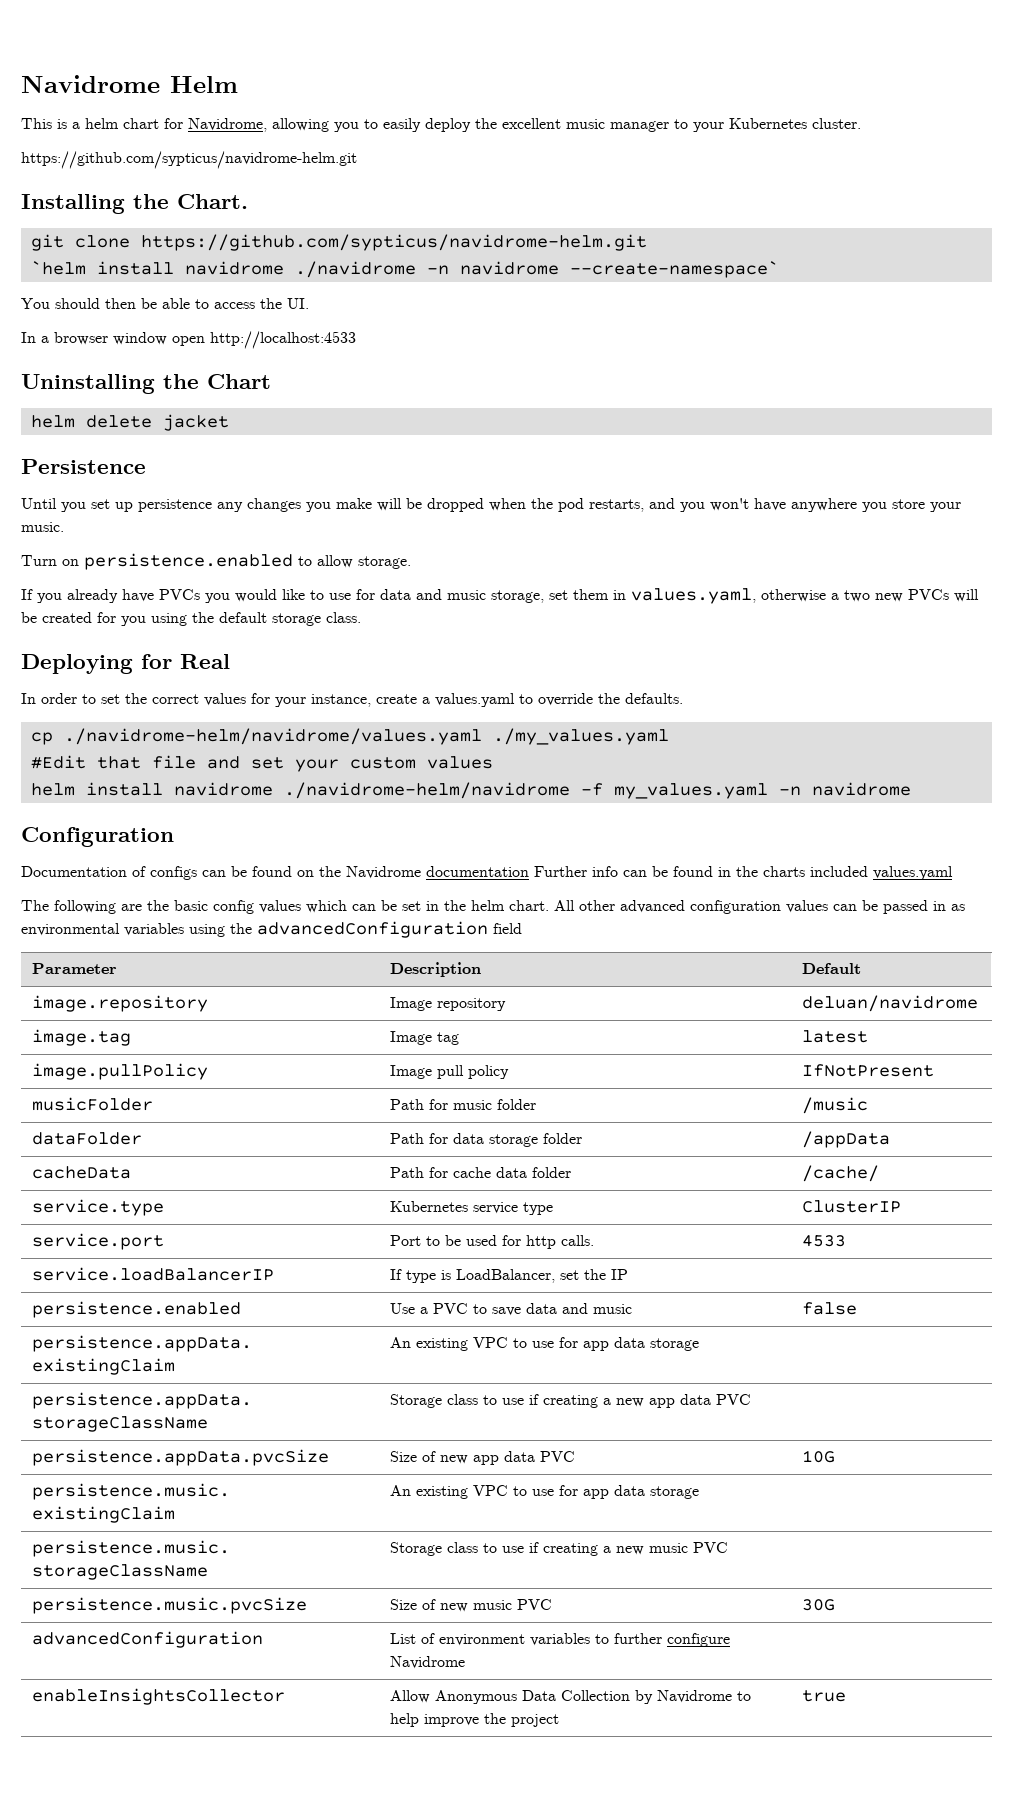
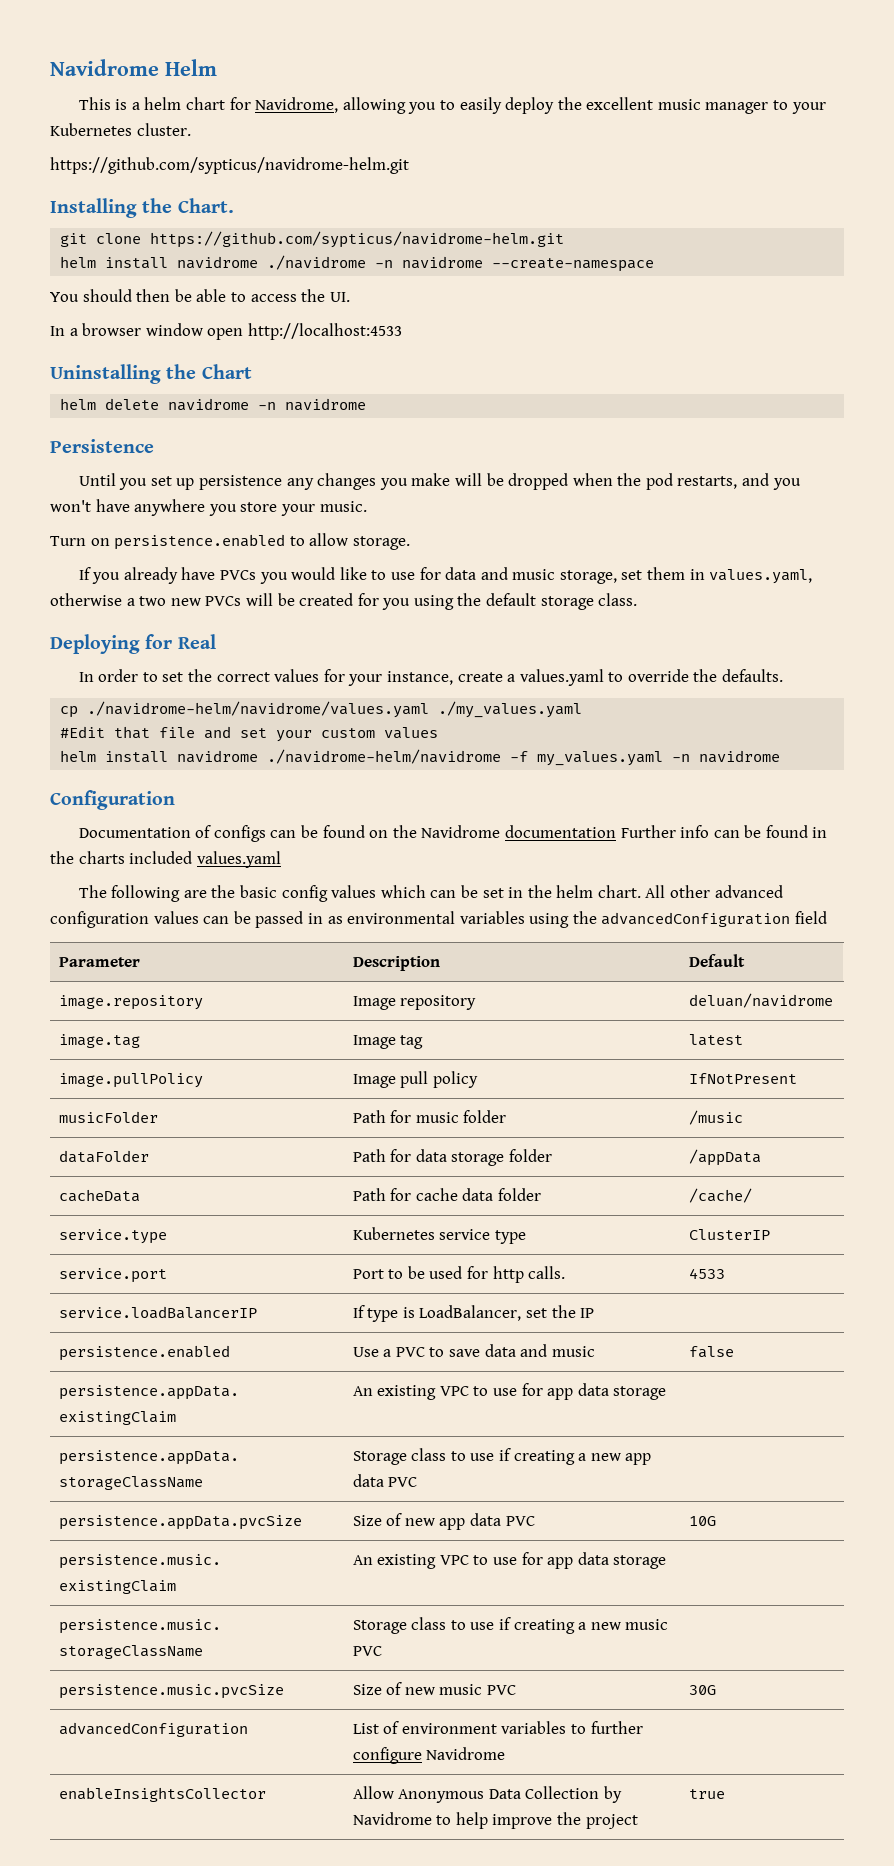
[30,261,86,275] `helm -> [60,256,97,268] helm
[569,261,779,278] --create-namespace` -> [492,258,655,272] --create-namespace
[162,414,229,431] jacket -> [168,398,367,411] navidrome -n navidrome

